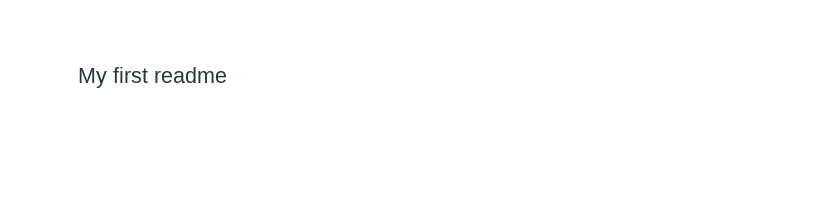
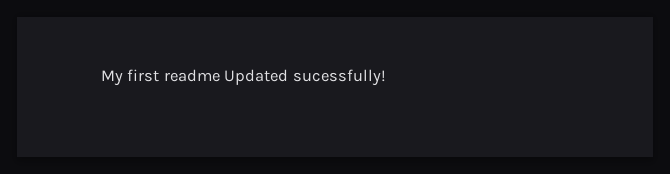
(227, 75) none -> [224,69,386,86] Updated sucessfully!

